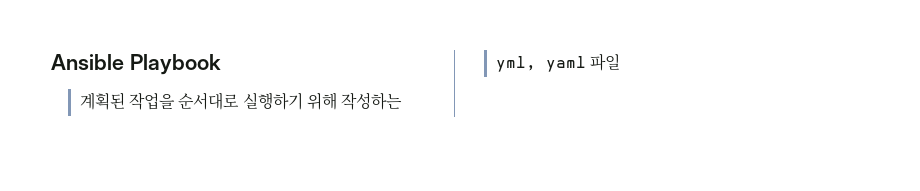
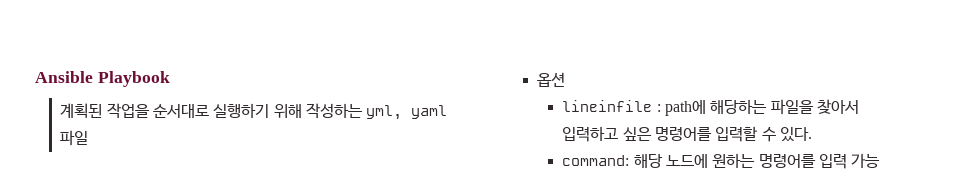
(620, 62) none -> [536,72,565,87] [562,99,859,116] [562,126,812,142] [562,153,881,169] // 옵션 // lineinfile : path에 해당하는 파일을 찾아서 입력하고 싶은 명령어를 입력할 수 있다. // command: 해당 노드에 원하는 명령어를 입력 가능

